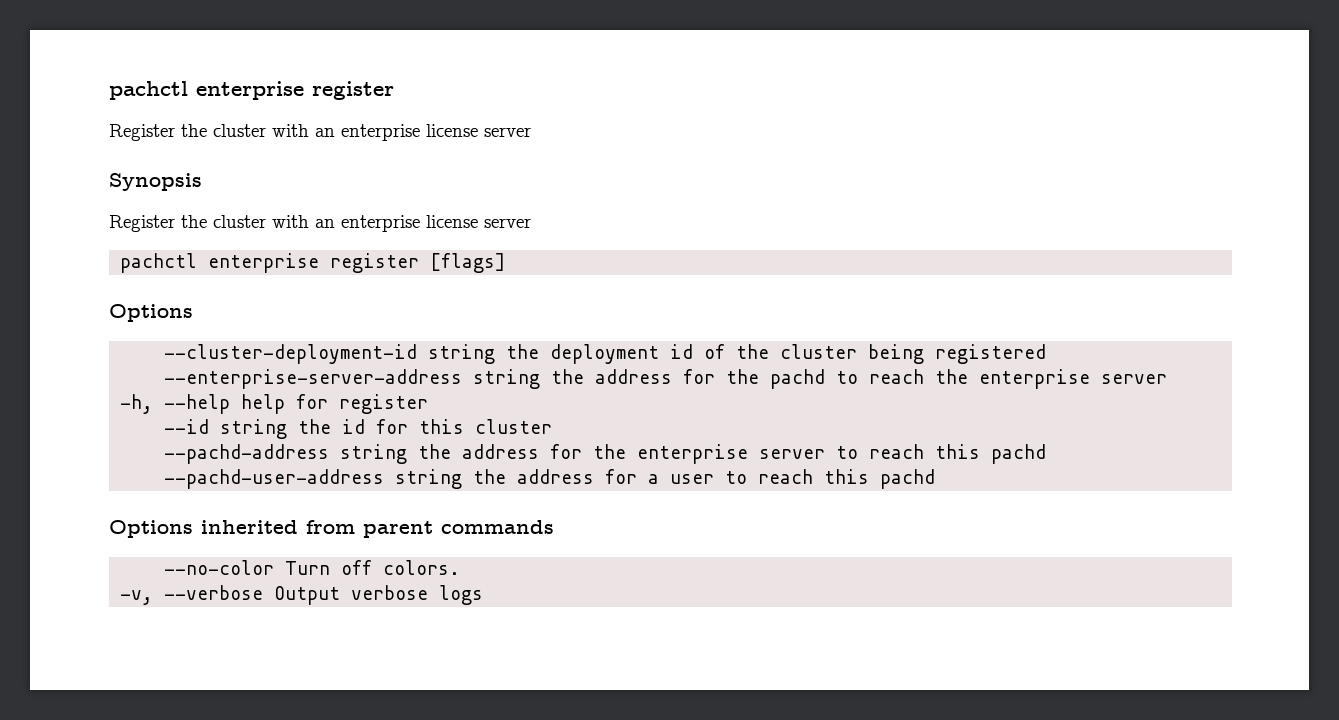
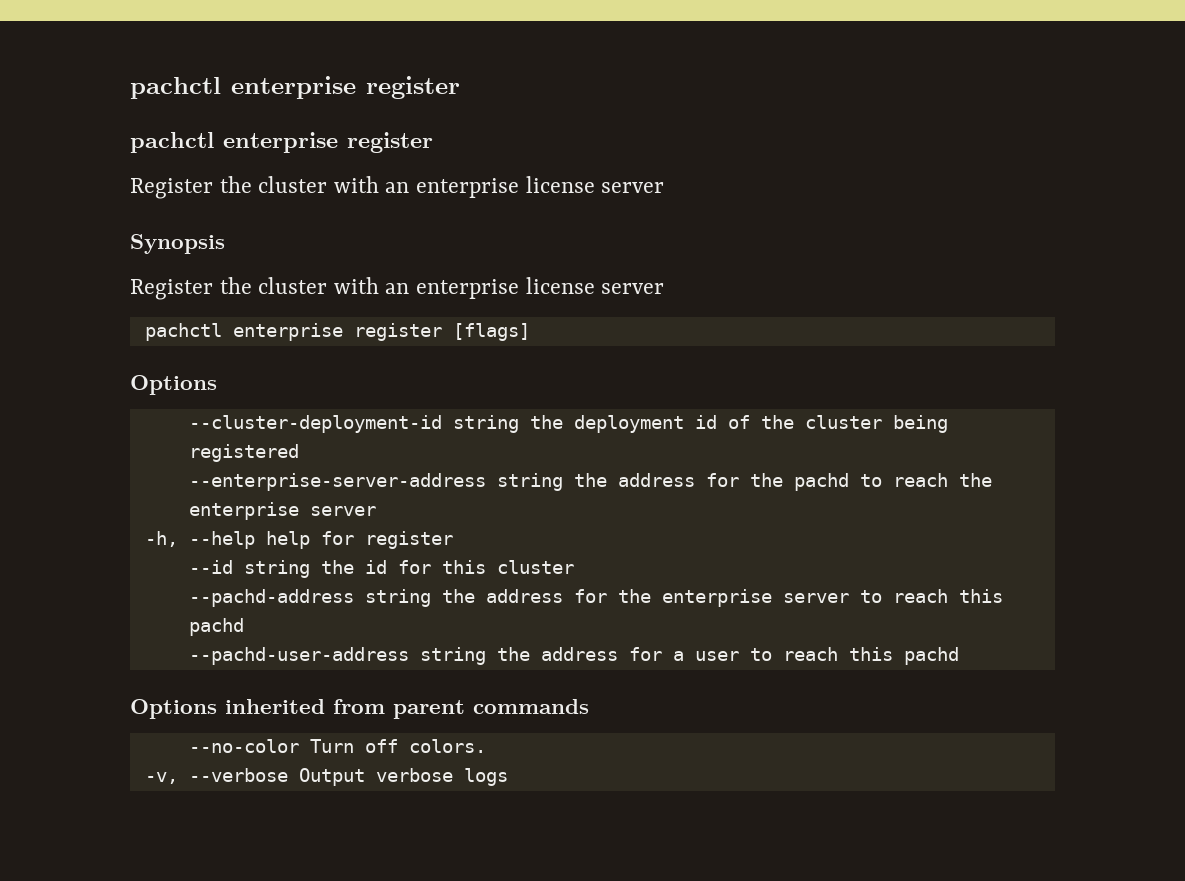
[109,81,394,100] pachctl enterprise register -> [130,76,460,99] [130,132,433,153] pachctl enterprise register // pachctl enterprise register

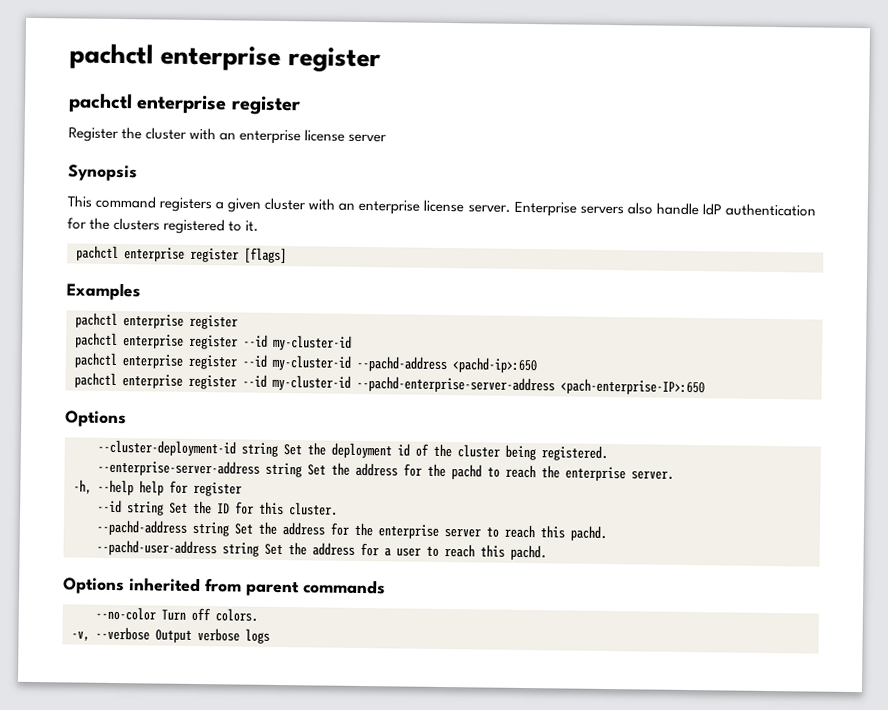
[130,277,665,300] [144,323,530,341] Register the cluster with an enterprise license server // pachctl enterprise register [flags] -> [67,195,816,217] [67,217,260,235] [76,245,287,264] [66,282,141,301] [75,312,238,330] [75,332,352,351] [74,352,537,374] [74,372,705,396] This command registers a given cluster with an enterprise license server. Enterprise servers also handle IdP authentication for the clusters registered to it. // pachctl enterprise register [flags] // Examples // pachctl enterprise register // pachctl enterprise register --id my-cluster-id // pachctl enterprise register --id my-cluster-id --pachd-address <pachd-ip>:650 // pachctl enterprise register --id my-cluster-id --pachd-enterprise-server-address <pach-enterprise-IP>:650
(519, 424) none -> [283,444,302,456] Set
[188,444,299,462] registered -> [541,445,608,462] registered.
(563, 482) none -> [307,464,326,476] Set
[309,506,376,516] server -> [631,470,674,480] server.
[320,560,387,574] the id -> [169,500,230,515] Set the ID
[496,560,574,574] cluster -> [289,502,338,516] cluster.
(431, 598) none -> [234,523,253,535] Set
[188,618,244,636] pachd -> [570,525,607,542] pachd.
(486, 656) none -> [264,543,283,556] Set
[903,647,959,665] pachd -> [510,544,547,561] pachd.

